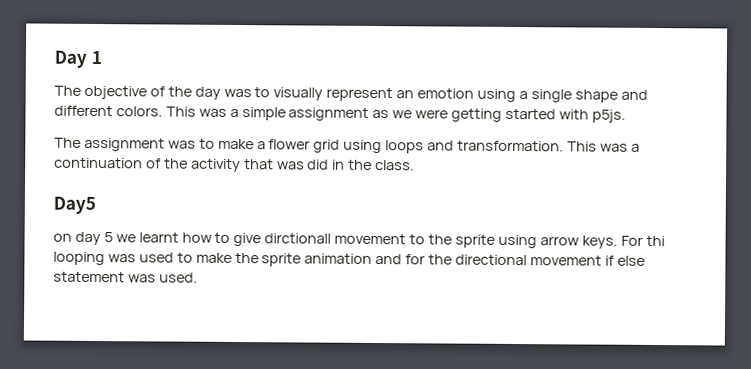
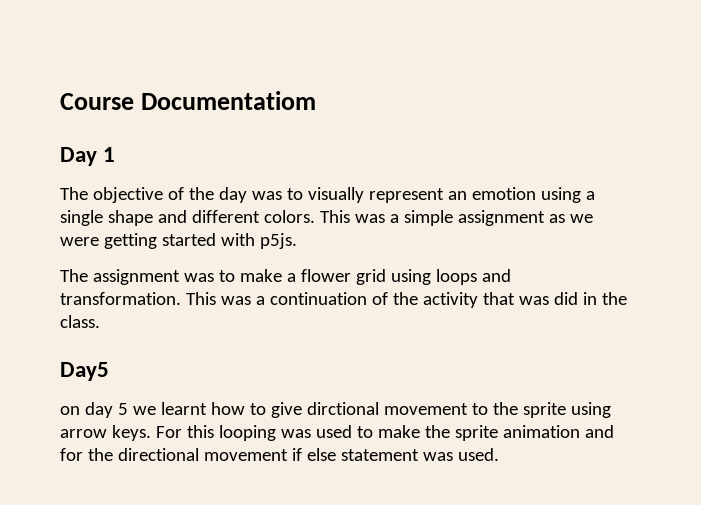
(54, 59) none -> [60,91,317,110] Course Documentatiom //
[264,233,332,244] dirctionall -> [306,402,379,415] dirctional
[645,235,665,247] thi -> [186,425,214,438] this

